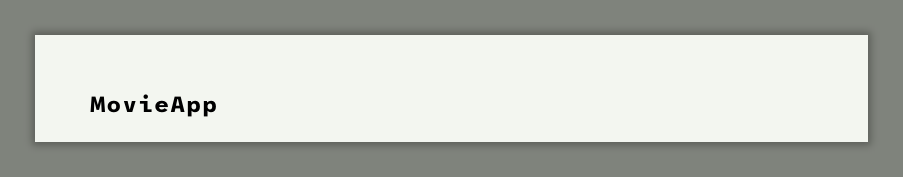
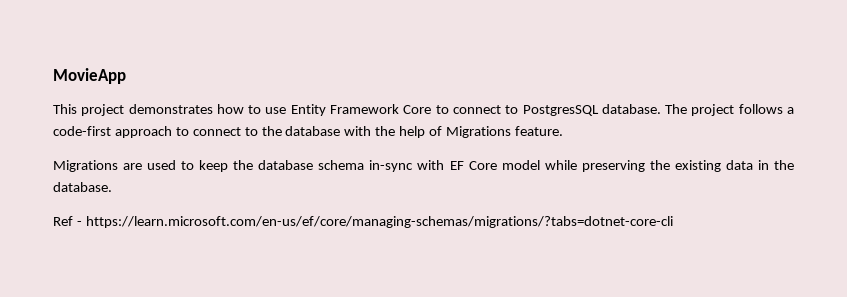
(218, 105) none -> [53,104,794,116] [53,126,563,138] [53,160,794,172] [53,182,112,192] [53,216,673,228] // This project demonstrates how to use Entity Framework Core to connect to PostgresSQL database. The project follows a code-first approach to connect to the database with the help of Migrations feature. // Migrations are used to keep the database schema in-sync with EF Core model while preserving the existing data in the database. // Ref - https://learn.microsoft.com/en-us/ef/core/managing-schemas/migrations/?tabs=dotnet-core-cli

